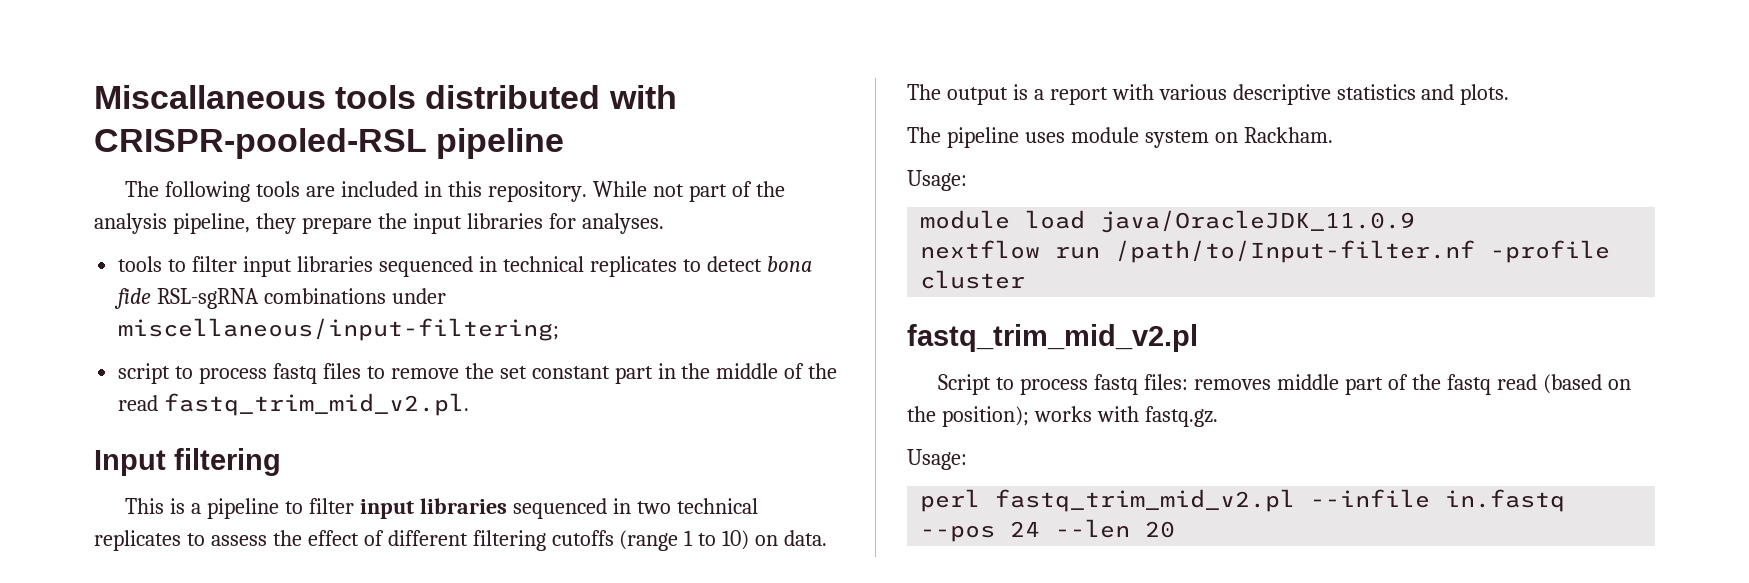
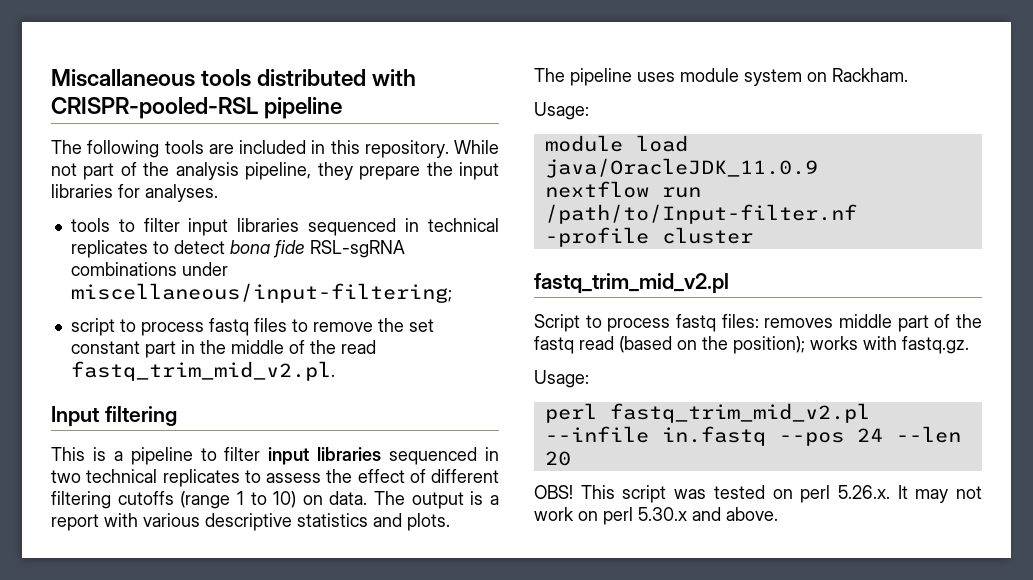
(1176, 529) none -> [534,485,982,503] [534,507,778,525] // OBS! This script was tested on perl 5.26.x. It may not work on perl 5.30.x and above.

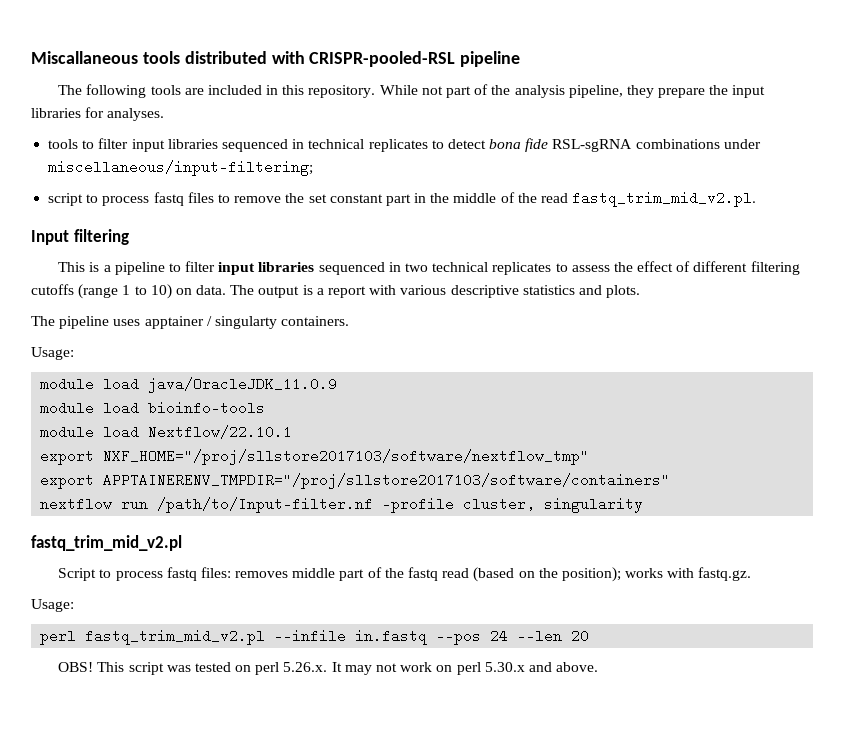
[680,68,908,86] module system on Rackham. -> [144,316,350,329] apptainer / singularty containers.
(818, 168) none -> [40,401,266,415] [40,425,293,439] [40,449,590,465] [40,473,671,489] // module load bioinfo-tools // module load Nextflow/22.10.1 // export NXF_HOME="/proj/sllstore2017103/software/nextflow_tmp" // export APPTAINERENV_TMPDIR="/proj/sllstore2017103/software/containers"
[661,227,753,244] cluster -> [463,497,644,513] cluster, singularity

